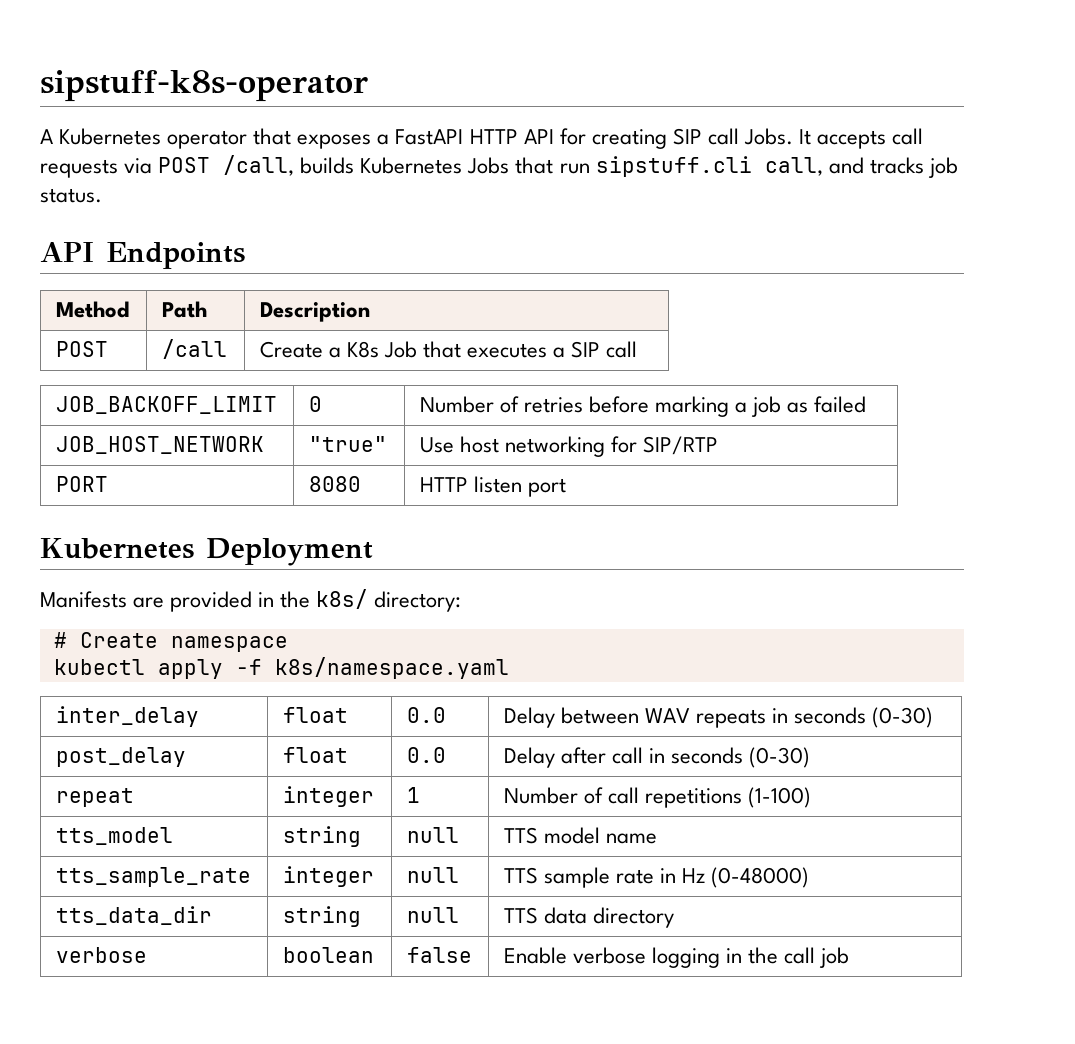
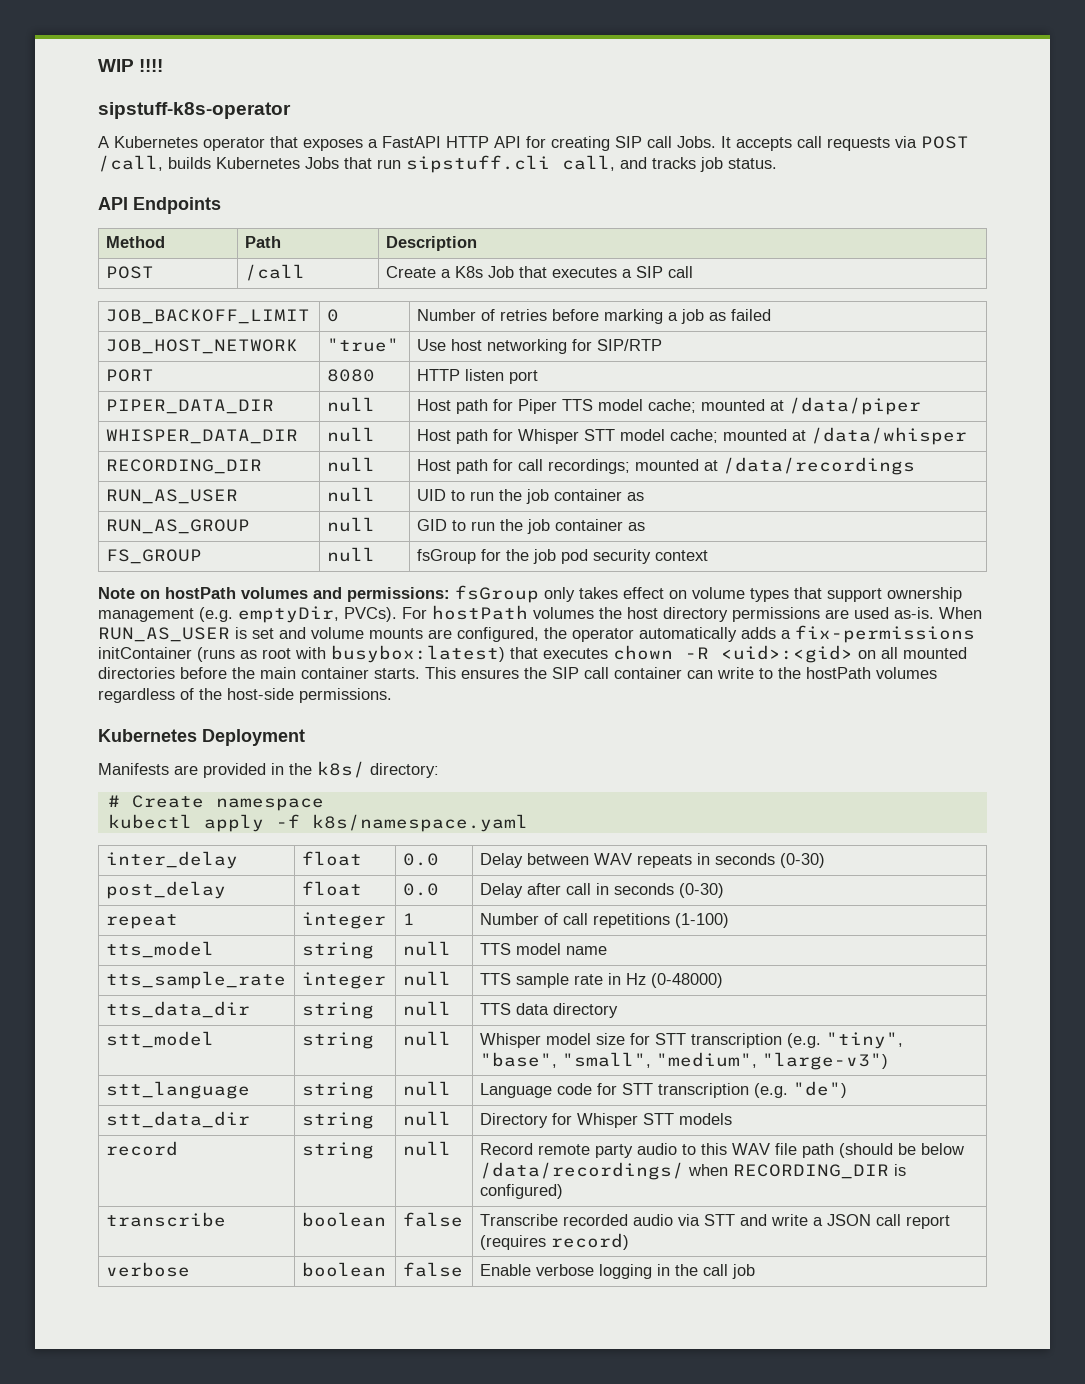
(40, 86) none -> [98,59,164,72] WIP !!!! //
(566, 487) none -> [105,399,274,414] [326,397,375,412] [416,397,921,415] [105,429,298,444] [326,427,375,442] [416,427,967,445] [105,459,262,474] [326,457,375,472] [416,457,915,475] [105,489,238,504] [326,487,375,502] [416,489,644,504] [105,519,250,534] [326,517,375,532] [416,519,645,534] [105,549,202,564] [326,547,375,562] [416,549,708,564] [98,585,962,603] [98,605,982,623] [98,625,975,643] [98,645,967,663] [98,667,937,679] [98,688,392,703] // PIPER_DATA_DIR | null | Host path for Piper TTS model cache; mounted at /data/piper // WHISPER_DATA_DIR | null | Host path for Whisper STT model cache; mounted at /data/whisper // RECORDING_DIR | null | Host path for call recordings; mounted at /data/recordings // RUN_AS_USER | null | UID to run the job container as // RUN_AS_GROUP | null | GID to run the job container as // FS_GROUP | null | fsGroup for the job pod security context // Note on hostPath volumes and permissions: fsGroup only takes effect on volume types that support ownership management (e.g. emptyDir, PVCs). For hostPath volumes the host directory permissions are used as-is. When RUN_AS_USER is set and volume mounts are configured, the operator automatically adds a fix-permissions initContainer (runs as root with busybox:latest) that executes chown -R <uid>:<gid> on all mounted directories before the main container starts. This ensures the SIP call container can write to the hostPath volumes regardless of the host-side permissions.
(674, 917) none -> [105,1031,214,1048] [301,1032,374,1049] [402,1031,451,1046] [479,1032,903,1049] [479,1052,888,1070] [105,1081,250,1099] [301,1082,374,1099] [402,1081,451,1096] [479,1081,847,1098] [105,1111,250,1128] [301,1112,374,1129] [402,1111,451,1126] [479,1113,732,1128] [105,1141,178,1156] [301,1142,374,1159] [402,1141,451,1156] [479,1143,964,1158] [479,1162,906,1180] [479,1184,563,1199] [105,1212,226,1227] [301,1212,386,1227] [402,1212,463,1227] [479,1214,950,1229] [479,1233,629,1250] // stt_model | string | null | Whisper model size for STT transcription (e.g. "tiny", "base", "small", "medium", "large-v3") // stt_language | string | null | Language code for STT transcription (e.g. "de") // stt_data_dir | string | null | Directory for Whisper STT models // record | string | null | Record remote party audio to this WAV file path (should be below /data/recordings/ when RECORDING_DIR is configured) // transcribe | boolean | false | Transcribe recorded audio via STT and write a JSON call report (requires record)

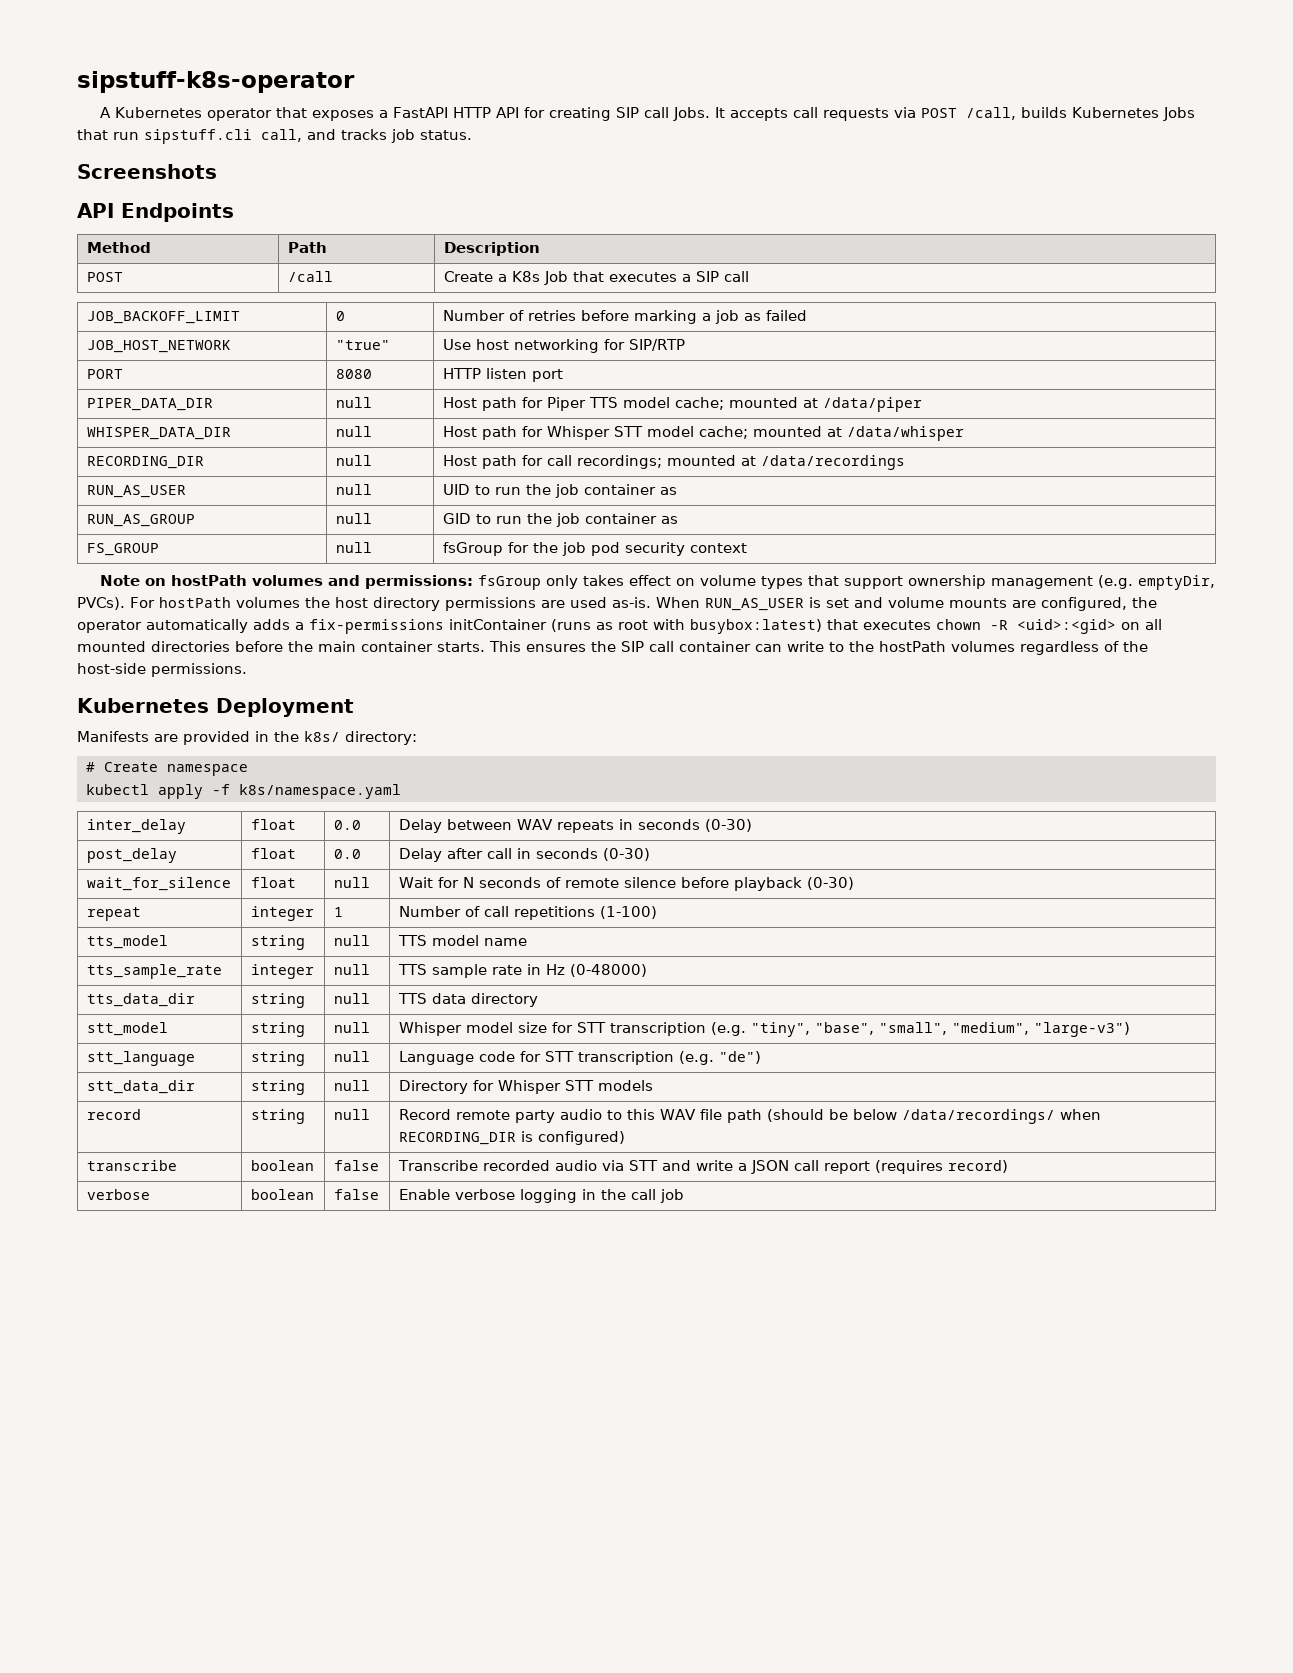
[98,59,164,72] WIP !!!! // -> (77, 82) none
(777, 163) none -> [77,164,217,179] // Screenshots
(724, 890) none -> [86,877,231,891] [250,877,296,888] [333,877,370,888] [398,877,854,891] // wait_for_silence | float | null | Wait for N seconds of remote silence before playback (0-30)

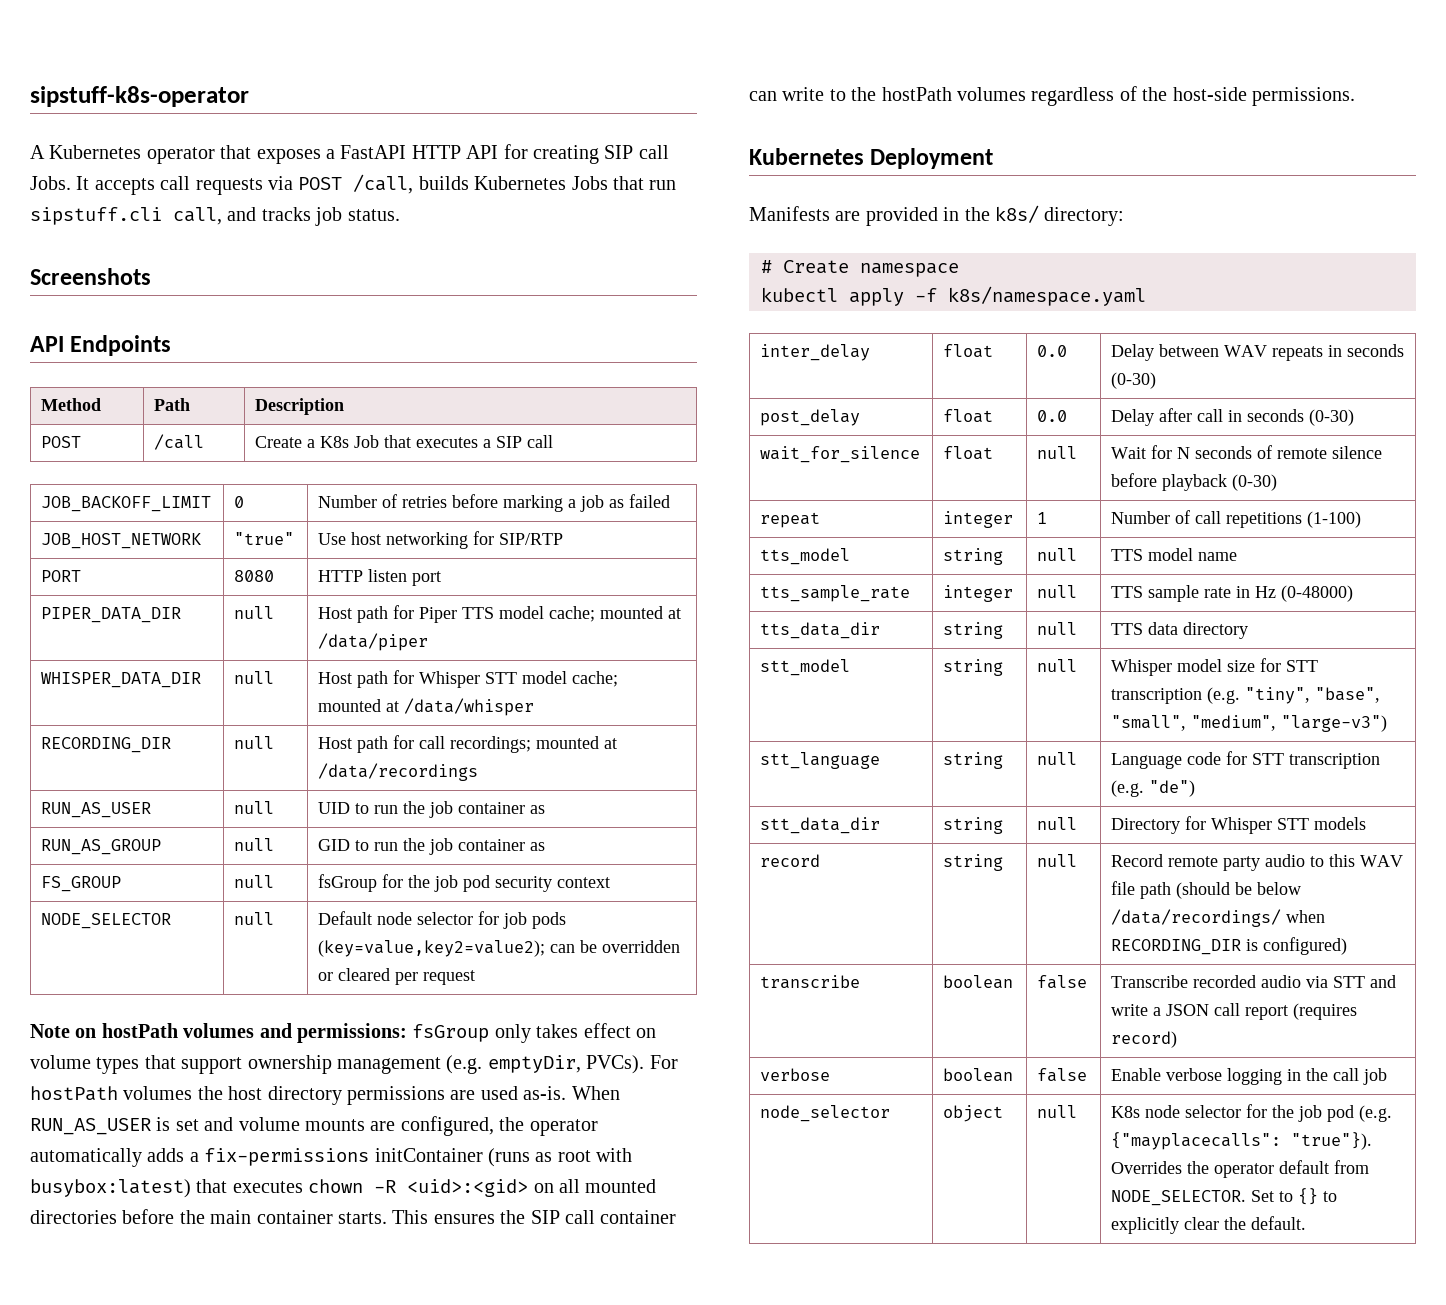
(747, 548) none -> [41,913,172,929] [234,912,275,925] [318,911,567,929] [318,940,681,957] [318,968,476,985] // NODE_SELECTOR | null | Default node selector for job pods (key=value,key2=value2); can be overridden or cleared per request
(684, 1196) none -> [760,1105,891,1122] [943,1105,1004,1122] [1037,1105,1078,1118] [1111,1104,1393,1122] [1111,1132,1373,1150] [1111,1160,1370,1178] [1111,1188,1338,1206] [1111,1216,1307,1234] // node_selector | object | null | K8s node selector for the job pod (e.g. {"mayplacecalls": "true"}). Overrides the operator default from NODE_SELECTOR. Set to {} to explicitly clear the default.

